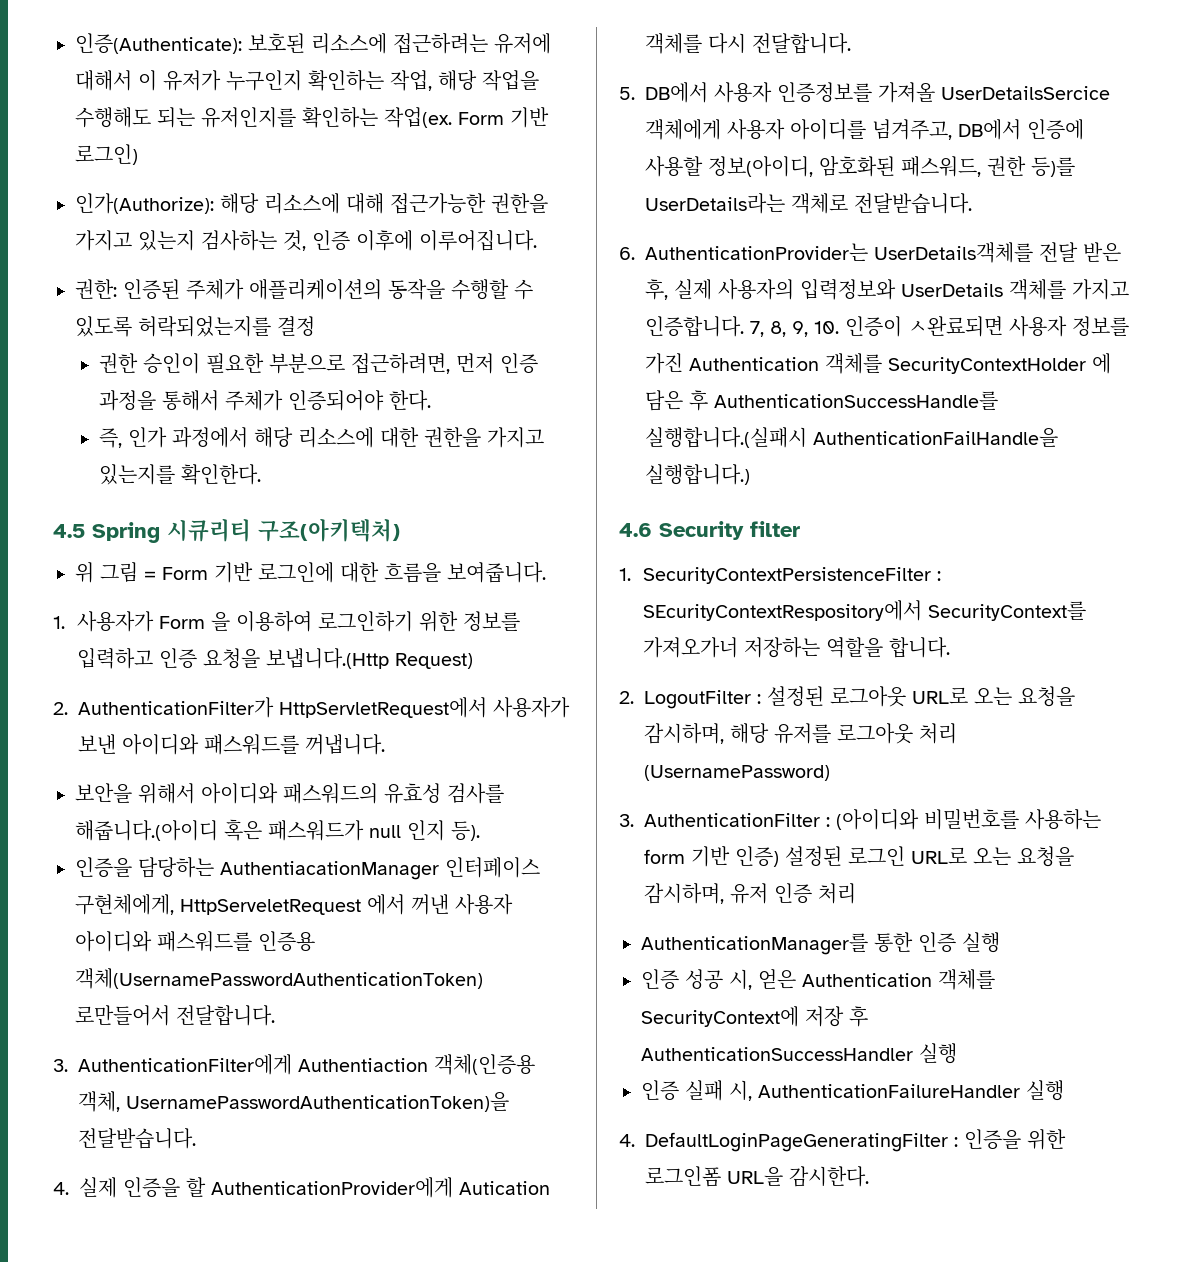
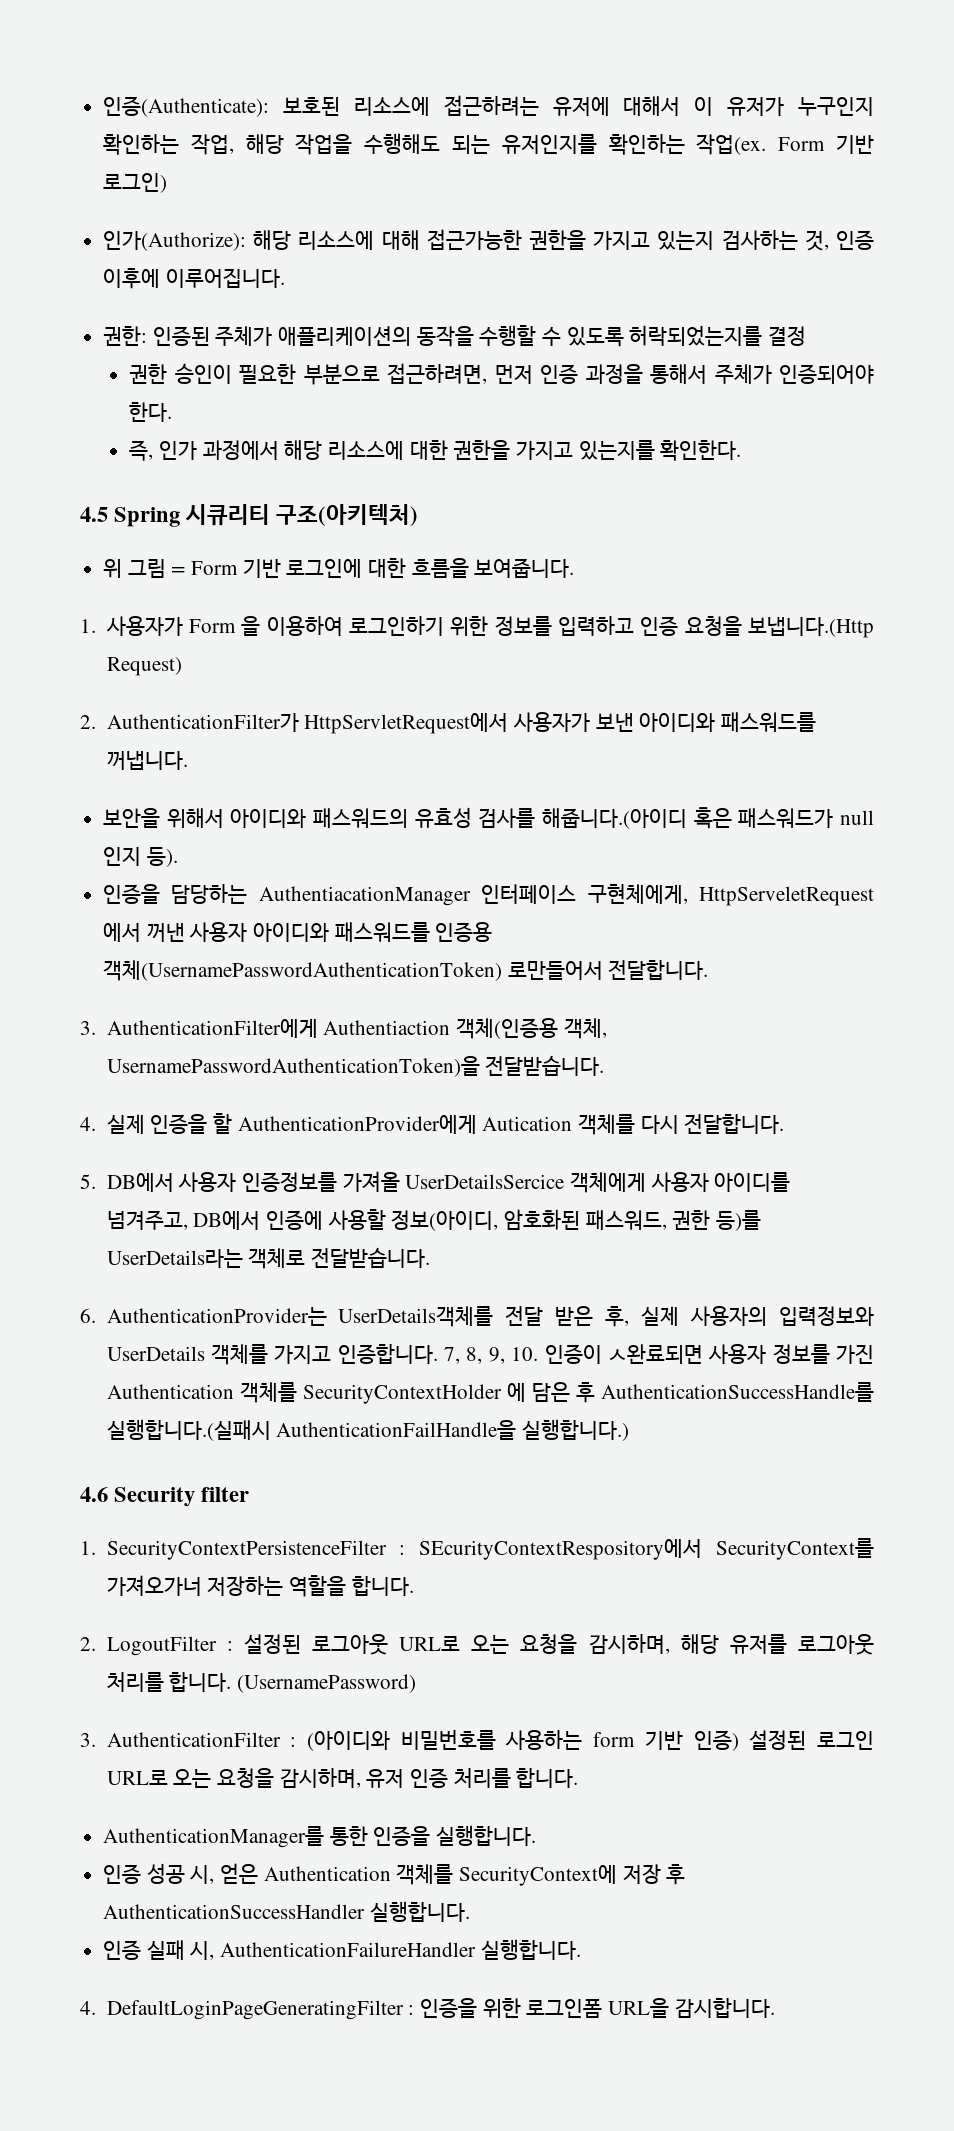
[919,723,957,744] 처리 -> [106,1671,232,1692] 처리를 합니다.
[818,883,856,904] 처리 -> [453,1767,579,1788] 처리를 합니다.
[918,932,1000,953] 인증 실행 -> [373,1825,537,1846] 인증을 실행합니다.
[919,1043,957,1064] 실행 -> [369,1901,470,1922] 실행합니다.
[1026,1080,1064,1101] 실행 -> [480,1939,581,1960] 실행합니다.
[789,1166,869,1187] 감시한다. -> [674,1997,775,2018] 감시합니다.

